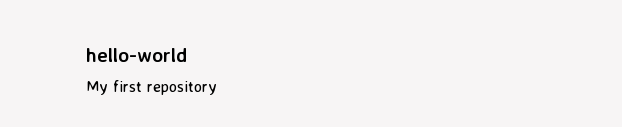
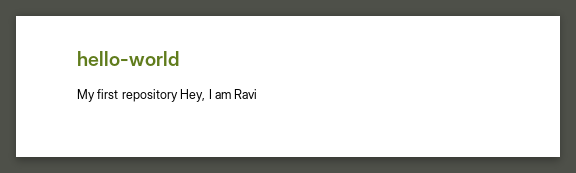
(217, 88) none -> [180,89,258,102] Hey, I am Ravi

